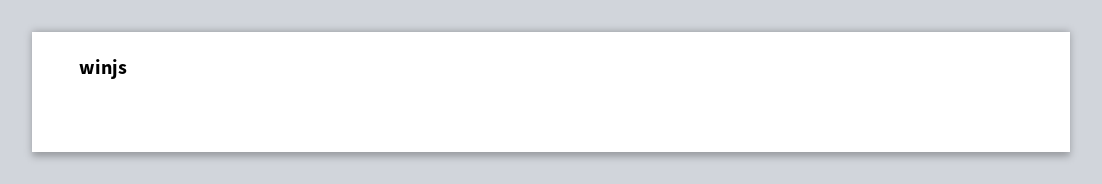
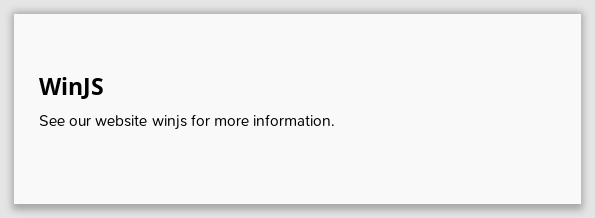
[79,59,127,79] winjs -> [39,77,104,99] [39,114,336,130] WinJS // See our website winjs for more information.

